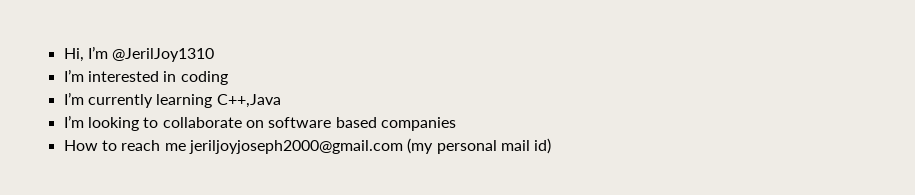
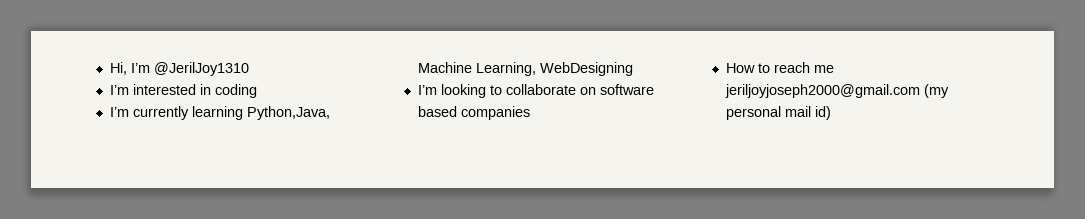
[216,94,281,108] C++,Java -> [246,106,330,120] [417,62,633,76] Python,Java, Machine Learning, WebDesigning

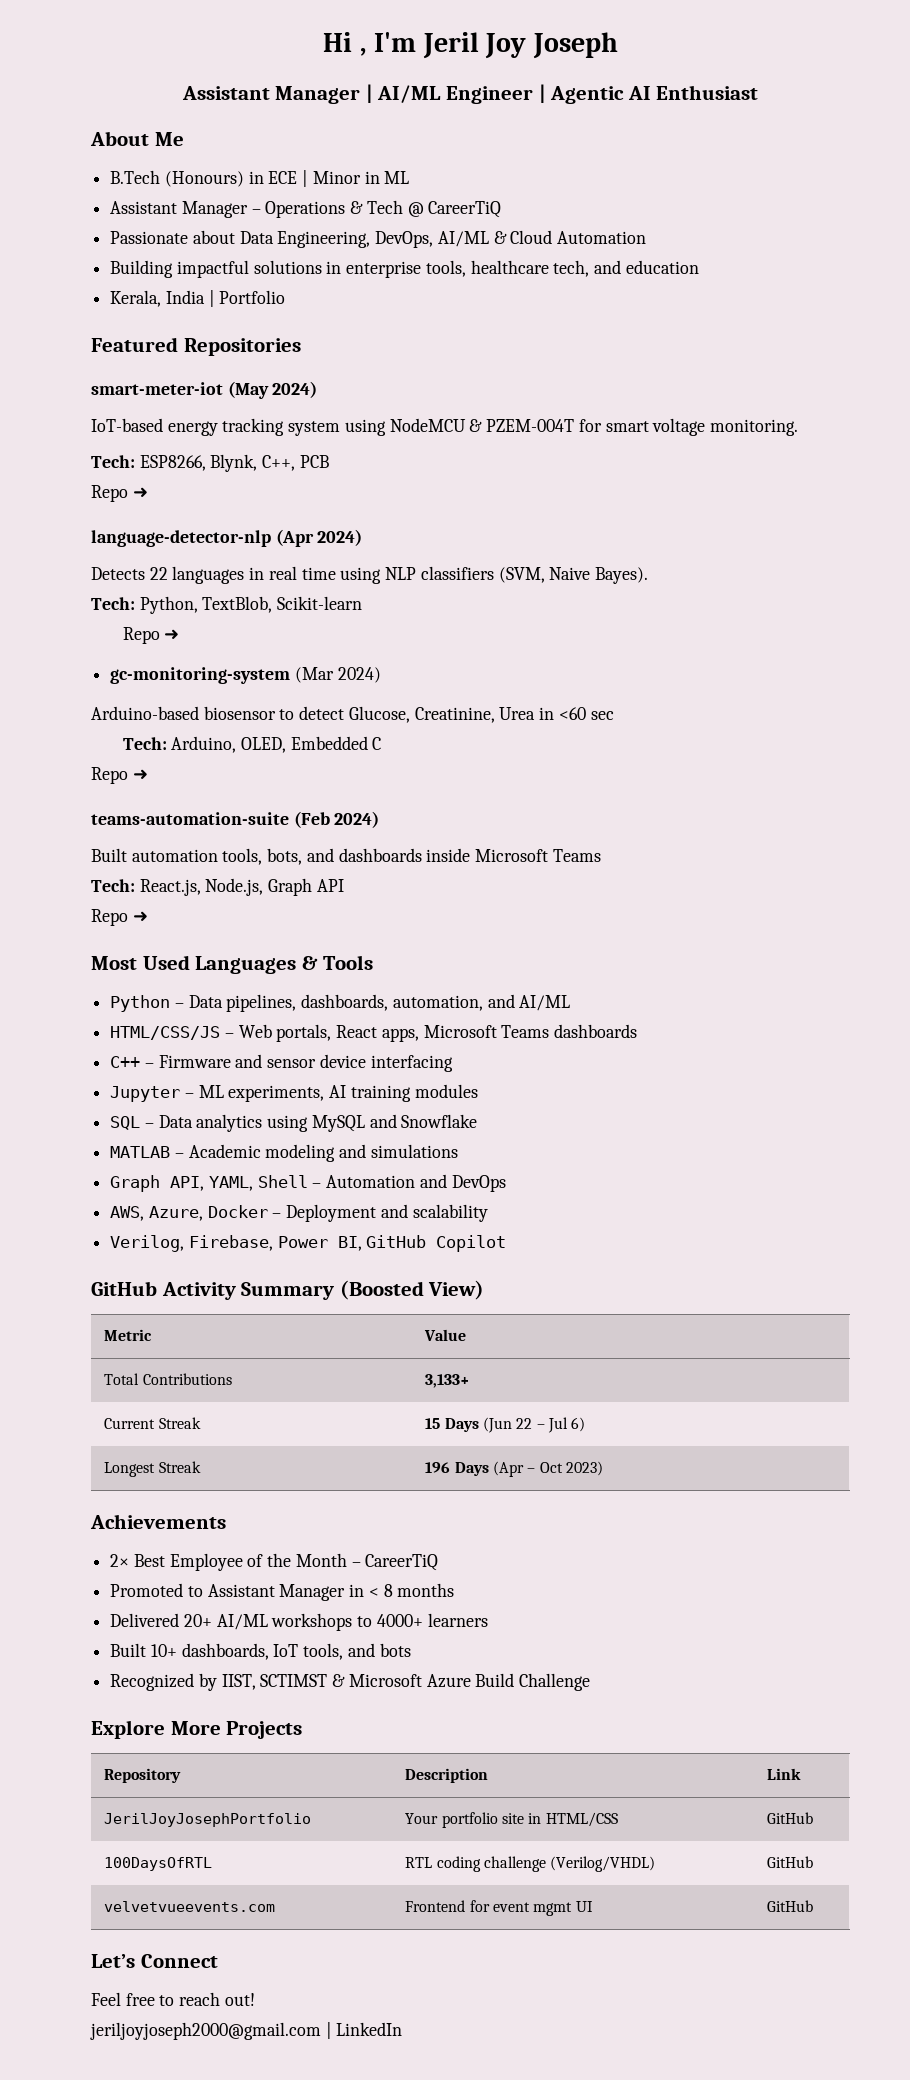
[109,62,249,76] [109,84,257,98] [109,106,330,120] [417,62,633,76] [417,84,654,98] [417,106,530,120] [725,62,834,73] [724,84,949,98] [725,106,831,120] Hi, I’m @JerilJoy1310 // I’m interested in coding // I’m currently learning Python,Java, Machine Learning, WebDesigning // I’m looking to collaborate on software based companies // How to reach me jeriljoyjoseph2000@gmail.com (my personal mail id) -> [323,32,618,59] [181,84,759,104] [90,131,184,146] [110,170,410,187] [110,200,502,218] [110,230,647,248] [110,260,699,278] [110,290,286,307] [91,337,301,356] [91,381,318,399] [91,418,798,436] [91,454,329,472] [91,485,148,502] [91,529,363,547] [91,566,648,584] [91,596,363,614] [122,627,180,644] [110,667,381,684] [91,706,614,723] [122,736,382,753] [91,767,148,784] [91,811,380,828] [91,848,601,865] [91,878,344,896] [91,909,148,926] [91,955,374,974] [110,994,571,1012] [110,1024,638,1042] [110,1054,453,1072] [110,1084,478,1102] [110,1114,478,1132] [110,1144,458,1162] [110,1174,506,1192] [110,1204,488,1222] [110,1235,507,1252] [91,1280,485,1300] [104,1329,153,1341] [424,1329,467,1341] [104,1373,232,1385] [425,1374,470,1388] [104,1417,201,1429] [425,1417,586,1433] [104,1461,201,1477] [425,1461,603,1477] [90,1514,226,1529] [110,1553,439,1571] [110,1583,455,1601] [110,1613,488,1631] [110,1643,411,1660] [110,1673,591,1691] [91,1720,303,1739] [104,1768,182,1783] [405,1768,489,1783] [767,1768,802,1780] [104,1813,312,1827] [405,1812,618,1828] [767,1812,814,1824] [104,1857,213,1871] [405,1856,656,1872] [767,1856,814,1868] [104,1901,276,1912] [405,1900,593,1916] [767,1900,814,1912] [91,1954,218,1968] [91,1992,255,2006] [90,2022,403,2040] Hi , I'm Jeril Joy Joseph // Assistant Manager | AI/ML Engineer | Agentic AI Enthusiast // About Me // B.Tech (Honours) in ECE | Minor in ML // Assistant Manager – Operations & Tech @ CareerTiQ // Passionate about Data Engineering, DevOps, AI/ML & Cloud Automation // Building impactful solutions in enterprise tools, healthcare tech, and education // Kerala, India | Portfolio // Featured Repositories // smart-meter-iot (May 2024) // IoT-based energy tracking system using NodeMCU & PZEM-004T for smart voltage monitoring. // Tech: ESP8266, Blynk, C++, PCB // Repo ➜ // language-detector-nlp (Apr 2024) // Detects 22 languages in real time using NLP classifiers (SVM, Naive Bayes). // Tech: Python, TextBlob, Scikit-learn // Repo ➜ // gc-monitoring-system (Mar 2024) // Arduino-based biosensor to detect Glucose, Creatinine, Urea in <60 sec // Tech: Arduino, OLED, Embedded C // Repo ➜ // teams-automation-suite (Feb 2024) // Built automation tools, bots, and dashboards inside Microsoft Teams // Tech: React.js, Node.js, Graph API // Repo ➜ // Most Used Languages & Tools // Python – Data pipelines, dashboards, automation, and AI/ML // HTML/CSS/JS – Web portals, React apps, Microsoft Teams dashboards // C++ – Firmware and sensor device interfacing // Jupyter – ML experiments, AI training modules // SQL – Data analytics using MySQL and Snowflake // MATLAB – Academic modeling and simulations // Graph API, YAML, Shell – Automation and DevOps // AWS, Azure, Docker – Deployment and scalability // Verilog, Firebase, Power BI, GitHub Copilot // GitHub Activity Summary (Boosted View) // Metric | Value // Total Contributions | 3,133+ // Current Streak | 15 Days (Jun 22 – Jul 6) // Longest Streak | 196 Days (Apr – Oct 2023) // Achievements // 2× Best Employee of the Month – CareerTiQ // Promoted to Assistant Manager in < 8 months // Delivered 20+ AI/ML workshops to 4000+ learners // Built 10+ dashboards, IoT tools, and bots // Recognized by IIST, SCTIMST & Microsoft Azure Build Challenge // Explore More Projects // Repository | Description | Link // JerilJoyJosephPortfolio | Your portfolio site in HTML/CSS | GitHub // 100DaysOfRTL | RTL coding challenge (Verilog/VHDL) | GitHub // velvetvueevents.com | Frontend for event mgmt UI | GitHub // Let’s Connect // Feel free to reach out! // jeriljoyjoseph2000@gmail.com | LinkedIn

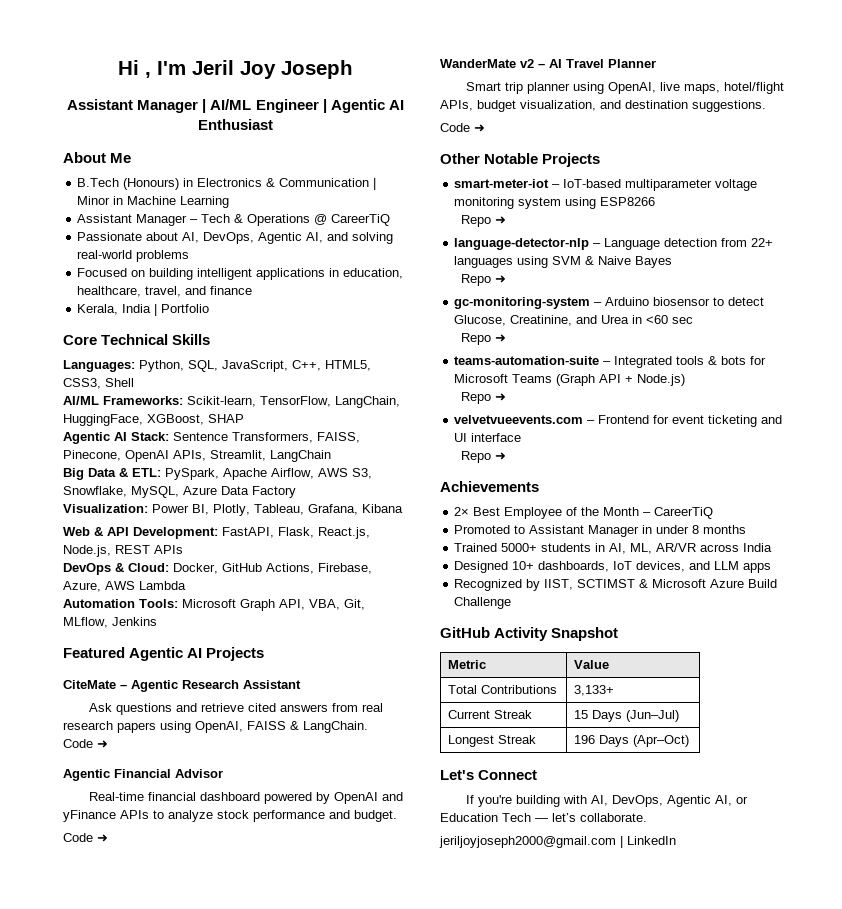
[268,171,298,184] ECE -> [197,178,370,187] Electronics & Communication
[384,171,410,184] ML -> [127,196,230,208] Machine Learning
[265,200,403,218] Operations & Tech -> [201,214,311,226] Tech & Operations
[239,230,647,248] [110,260,699,278] [110,290,286,307] [91,337,301,356] [91,381,318,399] [91,418,798,436] [91,454,329,472] [91,485,148,502] [91,529,363,547] [91,566,648,584] [91,596,363,614] Data Engineering, DevOps, AI/ML & Cloud Automation // Building impactful solutions in enterprise tools, healthcare tech, and education // Kerala, India | Portfolio // Featured Repositories // smart-meter-iot (May 2024) // IoT-based energy tracking system using NodeMCU & PZEM-004T for smart voltage monitoring. // Tech: ESP8266, Blynk, C++, PCB // Repo ➜ // language-detector-nlp (Apr 2024) // Detects 22 languages in real time using NLP classifiers (SVM, Naive Bayes). // Tech: Python, TextBlob, Scikit-learn -> [182,232,394,244] [77,250,190,262] [77,268,404,280] [77,286,253,297] [77,304,210,316] [63,334,211,345] [63,360,371,372] [63,378,134,389] [63,396,400,408] [63,414,244,426] [63,432,360,444] [63,450,331,462] [63,468,372,480] [63,486,296,498] [63,504,403,516] [63,527,370,539] [63,545,183,557] [63,563,372,575] [63,581,186,592] [63,599,365,611] [63,617,157,628] [63,647,265,661] [63,680,301,692] [88,703,383,715] [63,721,368,733] [63,739,108,748] [63,769,223,781] [88,792,403,804] [63,810,397,822] [63,833,108,842] [440,59,656,68] [465,82,784,94] [440,100,766,112] [440,123,485,132] [440,153,601,167] [454,179,758,191] [454,197,656,209] [461,215,507,227] [454,238,774,250] [454,256,673,268] AI, DevOps, Agentic AI, and solving real-world problems // Focused on building intelligent applications in education, healthcare, travel, and finance // Kerala, India | Portfolio // Core Technical Skills // Languages: Python, SQL, JavaScript, C++, HTML5, CSS3, Shell // AI/ML Frameworks: Scikit-learn, TensorFlow, LangChain, HuggingFace, XGBoost, SHAP // Agentic AI Stack: Sentence Transformers, FAISS, Pinecone, OpenAI APIs, Streamlit, LangChain // Big Data & ETL: PySpark, Apache Airflow, AWS S3, Snowflake, MySQL, Azure Data Factory // Visualization: Power BI, Plotly, Tableau, Grafana, Kibana // Web & API Development: FastAPI, Flask, React.js, Node.js, REST APIs // DevOps & Cloud: Docker, GitHub Actions, Firebase, Azure, AWS Lambda // Automation Tools: Microsoft Graph API, VBA, Git, MLflow, Jenkins // Featured Agentic AI Projects // CiteMate – Agentic Research Assistant // Ask questions and retrieve cited answers from real research papers using OpenAI, FAISS & LangChain. // Code ➜ // Agentic Financial Advisor // Real-time financial dashboard powered by OpenAI and yFinance APIs to analyze stock performance and budget. // Code ➜ // WanderMate v2 – AI Travel Planner // Smart trip planner using OpenAI, live maps, hotel/flight APIs, budget visualization, and destination suggestions. // Code ➜ // Other Notable Projects // smart-meter-iot – IoT-based multiparameter voltage monitoring system using ESP8266 // Repo ➜ // language-detector-nlp – Language detection from 22+ languages using SVM & Naive Bayes
[294,667,381,683] [91,706,199,720] (Mar 2024) // Arduino-based -> [594,297,650,306] – Arduino
(495, 715) none -> [576,315,598,324] and
[122,736,382,753] [91,767,148,784] [91,811,380,828] [91,848,601,865] [91,878,344,896] [91,909,148,926] [91,955,374,974] [110,994,571,1012] [110,1024,638,1042] [110,1054,453,1072] [110,1084,478,1102] [110,1114,478,1132] [110,1144,458,1162] [110,1174,506,1192] [110,1204,488,1222] [110,1235,507,1252] [91,1280,485,1300] [104,1329,153,1341] [424,1329,467,1341] [104,1373,232,1385] [425,1374,470,1388] [104,1417,201,1429] [425,1417,586,1433] [104,1461,201,1477] [425,1461,603,1477] Tech: Arduino, OLED, Embedded C // Repo ➜ // teams-automation-suite (Feb 2024) // Built automation tools, bots, and dashboards inside Microsoft Teams // Tech: React.js, Node.js, Graph API // Repo ➜ // Most Used Languages & Tools // Python – Data pipelines, dashboards, automation, and AI/ML // HTML/CSS/JS – Web portals, React apps, Microsoft Teams dashboards // C++ – Firmware and sensor device interfacing // Jupyter – ML experiments, AI training modules // SQL – Data analytics using MySQL and Snowflake // MATLAB – Academic modeling and simulations // Graph API, YAML, Shell – Automation and DevOps // AWS, Azure, Docker – Deployment and scalability // Verilog, Firebase, Power BI, GitHub Copilot // GitHub Activity Summary (Boosted View) // Metric | Value // Total Contributions | 3,133+ // Current Streak | 15 Days (Jun 22 – Jul 6) // Longest Streak | 196 Days (Apr – Oct 2023) -> [461,333,507,345] [454,356,767,368] [454,374,686,386] [461,392,507,404] [454,415,783,427] [454,433,522,442] [461,451,507,463] Repo ➜ // teams-automation-suite – Integrated tools & bots for Microsoft Teams (Graph API + Node.js) // Repo ➜ // velvetvueevents.com – Frontend for event ticketing and UI interface // Repo ➜
[368,1588,379,1597] < -> [656,525,690,534] under
[110,1613,488,1631] [110,1643,411,1660] Delivered 20+ AI/ML workshops to 4000+ learners // Built 10+ dashboards, IoT tools, and bots -> [454,543,773,554] [454,561,772,573] Trained 5000+ students in AI, ML, AR/VR across India // Designed 10+ dashboards, IoT devices, and LLM apps
[91,1720,303,1739] [104,1768,182,1783] [405,1768,489,1783] [767,1768,802,1780] [104,1813,312,1827] [405,1812,618,1828] [767,1812,814,1824] [104,1857,213,1871] [405,1856,656,1872] [767,1856,814,1868] [104,1901,276,1912] [405,1900,593,1916] [767,1900,814,1912] [91,1954,218,1968] [91,1992,255,2006] Explore More Projects // Repository | Description | Link // JerilJoyJosephPortfolio | Your portfolio site in HTML/CSS | GitHub // 100DaysOfRTL | RTL coding challenge (Verilog/VHDL) | GitHub // velvetvueevents.com | Frontend for event mgmt UI | GitHub // Let’s Connect // Feel free to reach out! -> [440,627,619,641] [447,660,486,669] [573,660,609,669] [447,685,557,694] [573,685,614,696] [447,710,532,719] [573,710,679,722] [447,735,536,747] [573,735,689,747] [440,770,538,780] [465,795,748,807] [440,813,647,822] GitHub Activity Snapshot // Metric | Value // Total Contributions | 3,133+ // Current Streak | 15 Days (Jun–Jul) // Longest Streak | 196 Days (Apr–Oct) // Let's Connect // If you're building with AI, DevOps, Agentic AI, or Education Tech — let’s collaborate.

